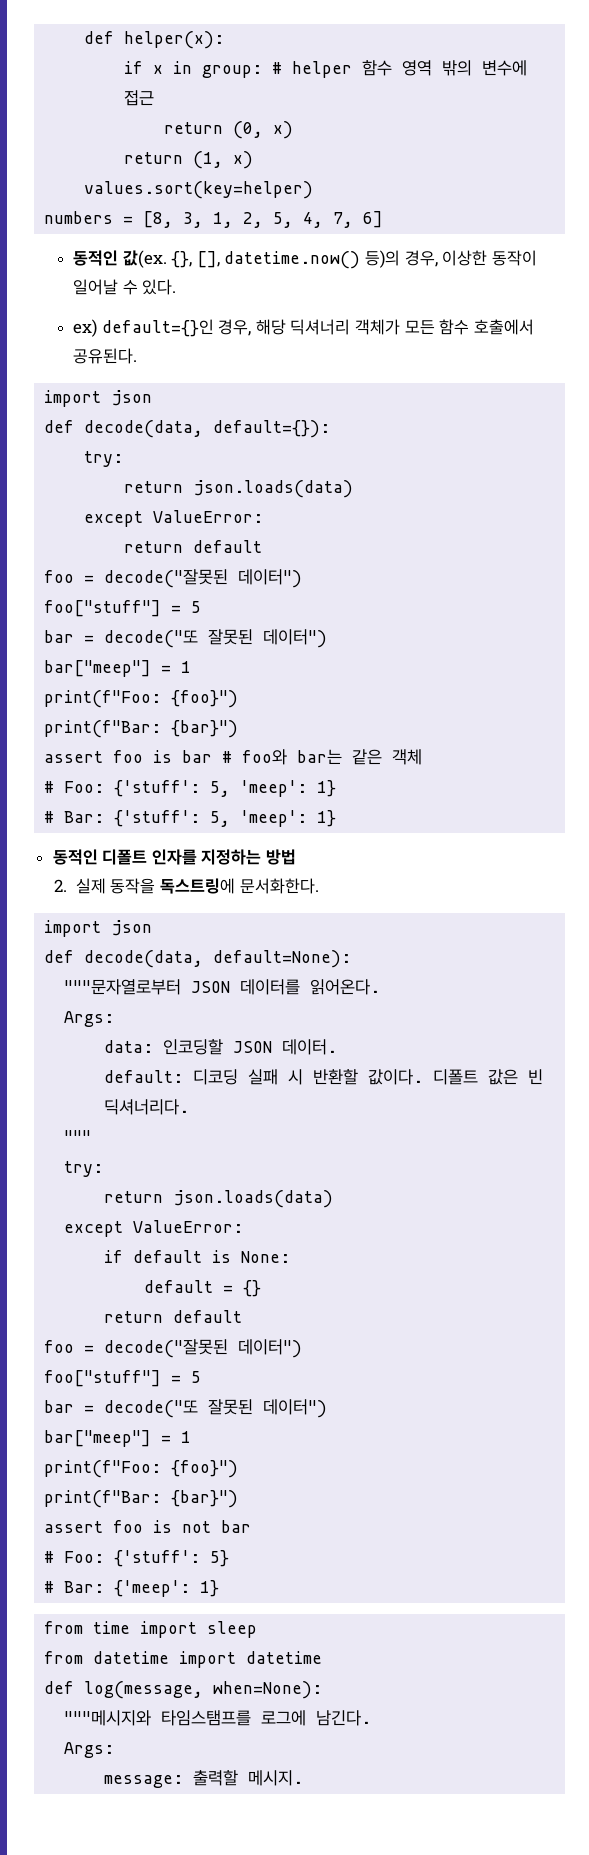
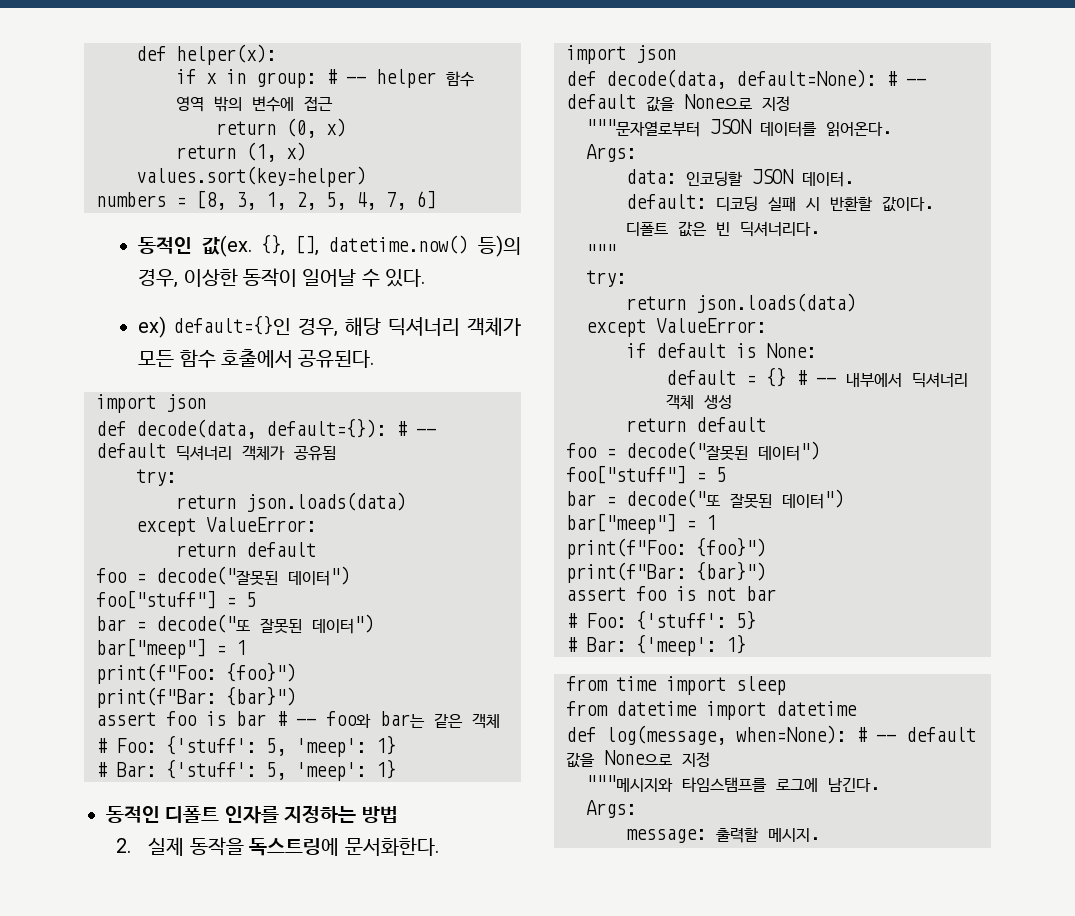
(283, 68) none -> [346,76,366,84] --
(331, 429) none -> [396,421,436,436] [96,443,336,461] # -- default 딕셔너리 객체가 공유됨
(233, 757) none -> [296,718,316,726] --
(352, 959) none -> [886,71,926,86] [566,94,790,112] # -- default 값을 None으로 지정
(262, 1288) none -> [796,370,968,388] [666,394,732,410] # -- 내부에서 딕셔너리 객체 생성
(323, 1690) none -> [856,727,976,742] [566,750,710,768] # -- default 값을 None으로 지정

